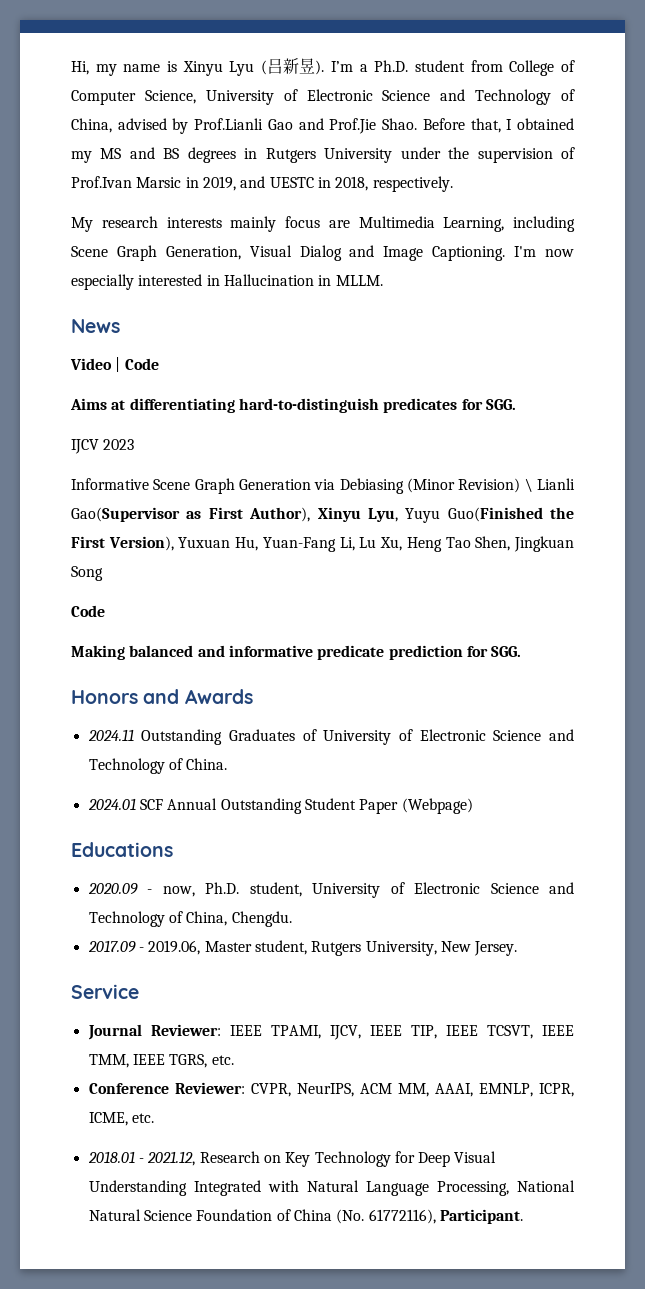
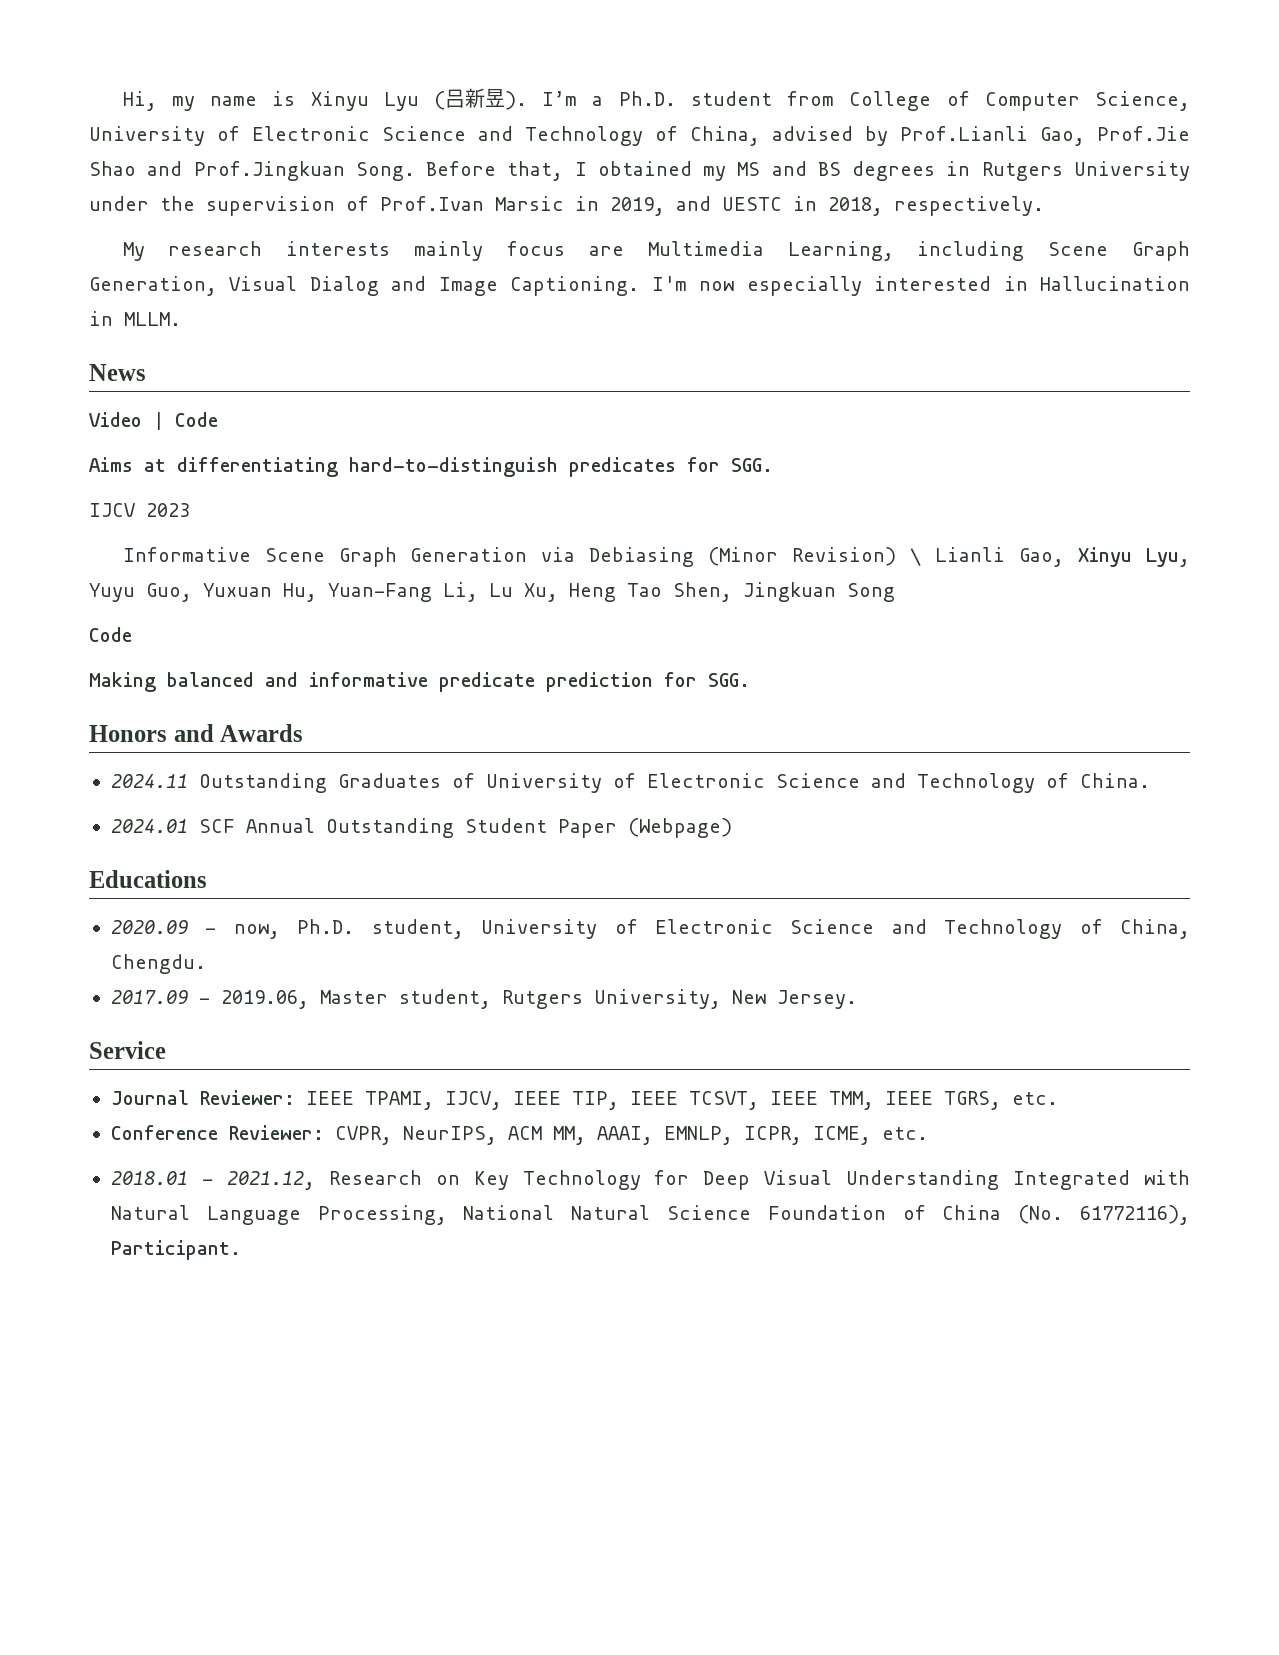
[267,118,418,134] Gao and Prof.Jie Shao. -> [1040,126,1190,146] [89,161,415,181] Gao, Prof.Jie Shao and Prof.Jingkuan Song.
[71,507,574,523] [71,536,174,551] Gao(Supervisor as First Author), Xinyu Lyu, Yuyu Guo(Finished the First Version), -> [1019,547,1190,567] [89,583,192,602] Gao, Xinyu Lyu, Yuyu Guo,

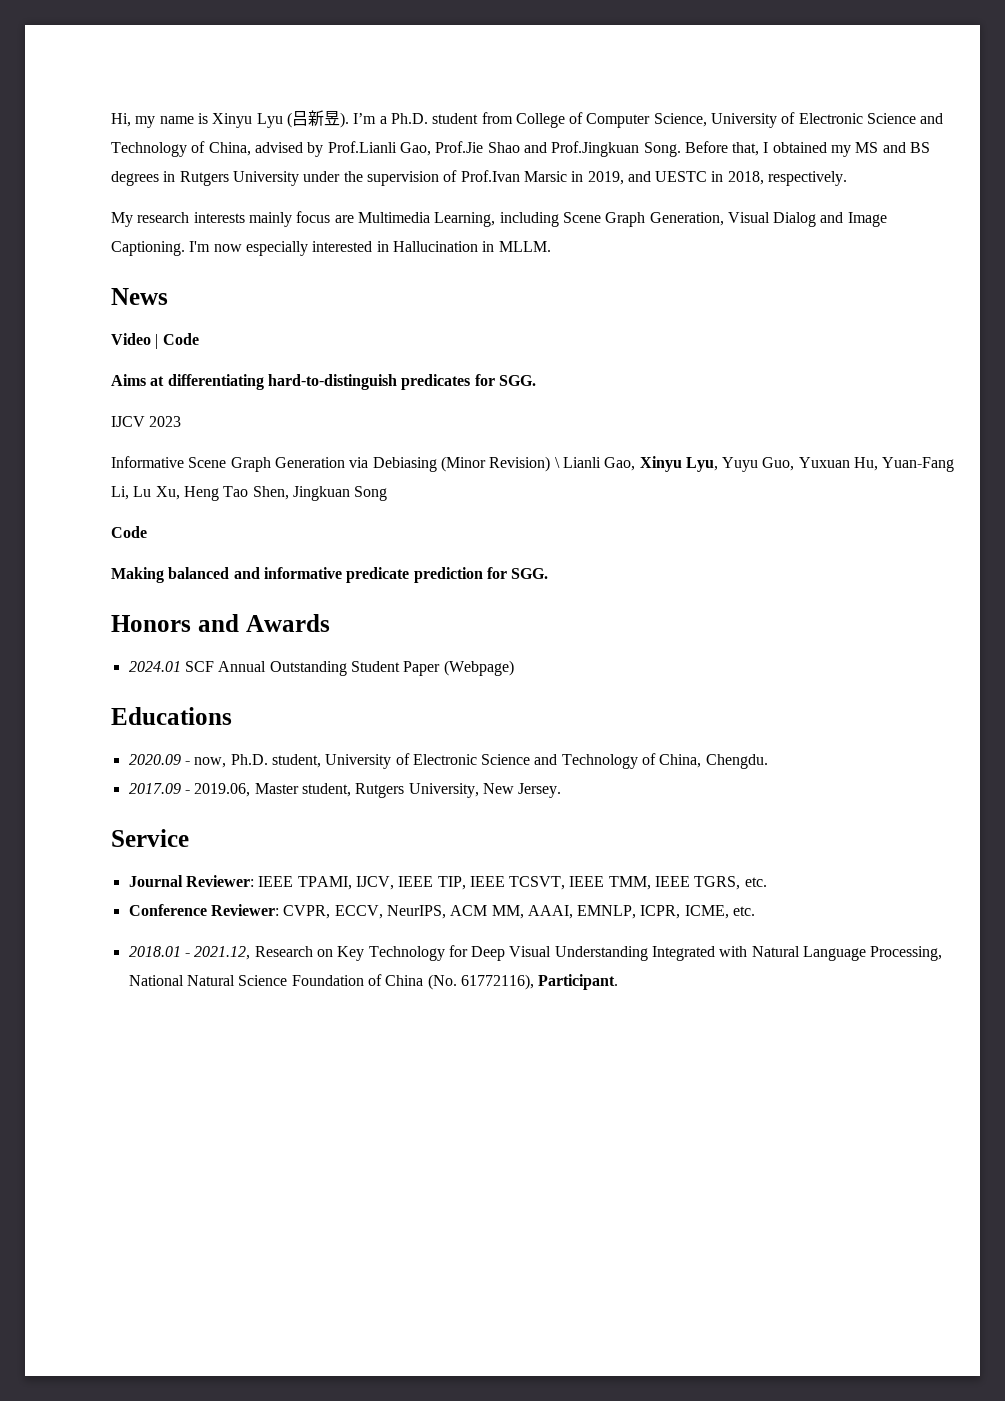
[111,773,1150,793] // 2024.11 Outstanding Graduates of University of Electronic Science and Technology of China. -> (330, 623) none
(392, 1135) none -> [334,905,383,919] ECCV,

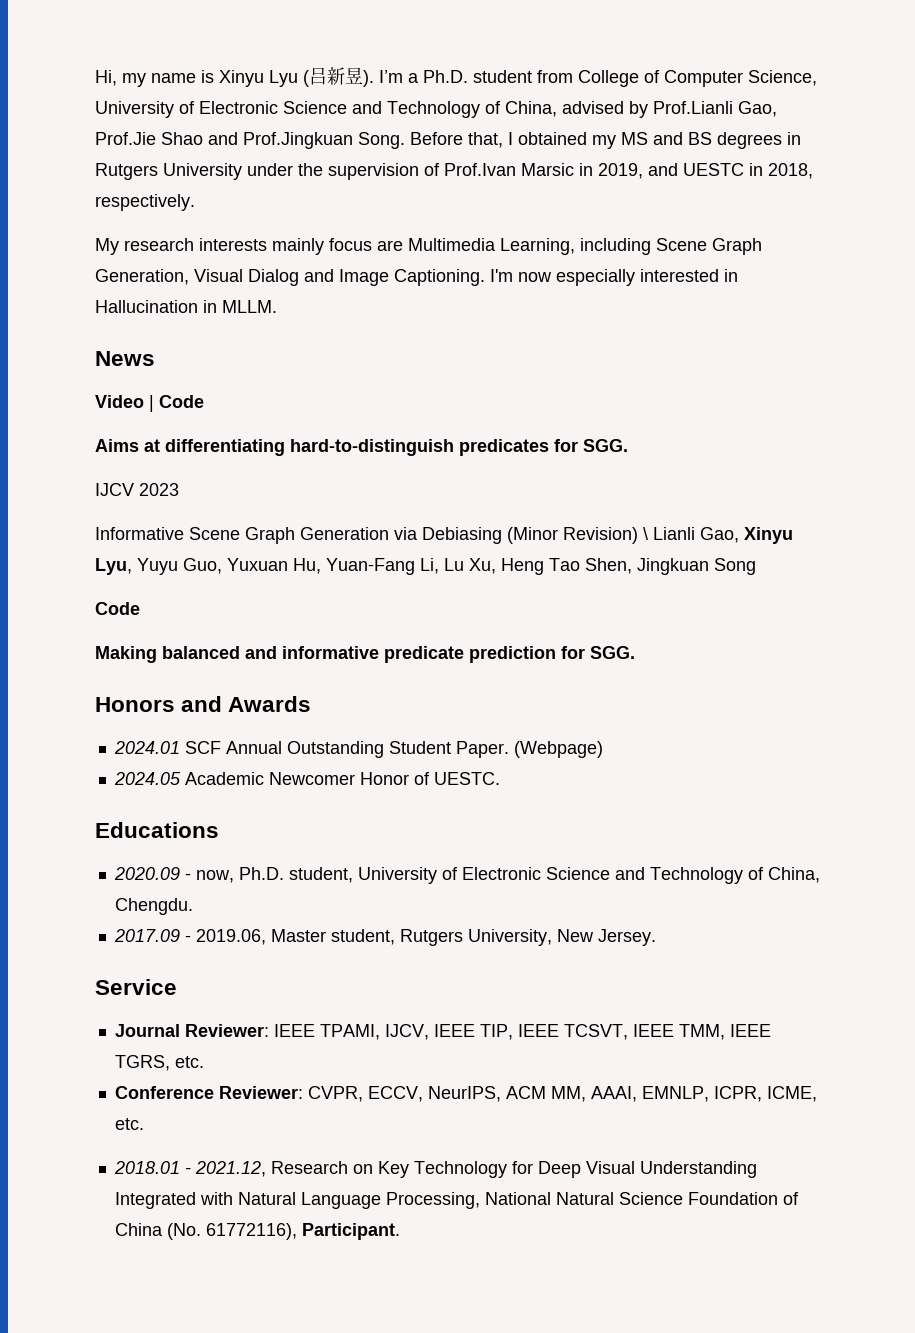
[403,661,441,676] Paper -> [455,741,509,758] Paper.
(514, 668) none -> [113,772,500,785] // 2024.05 Academic Newcomer Honor of UESTC.

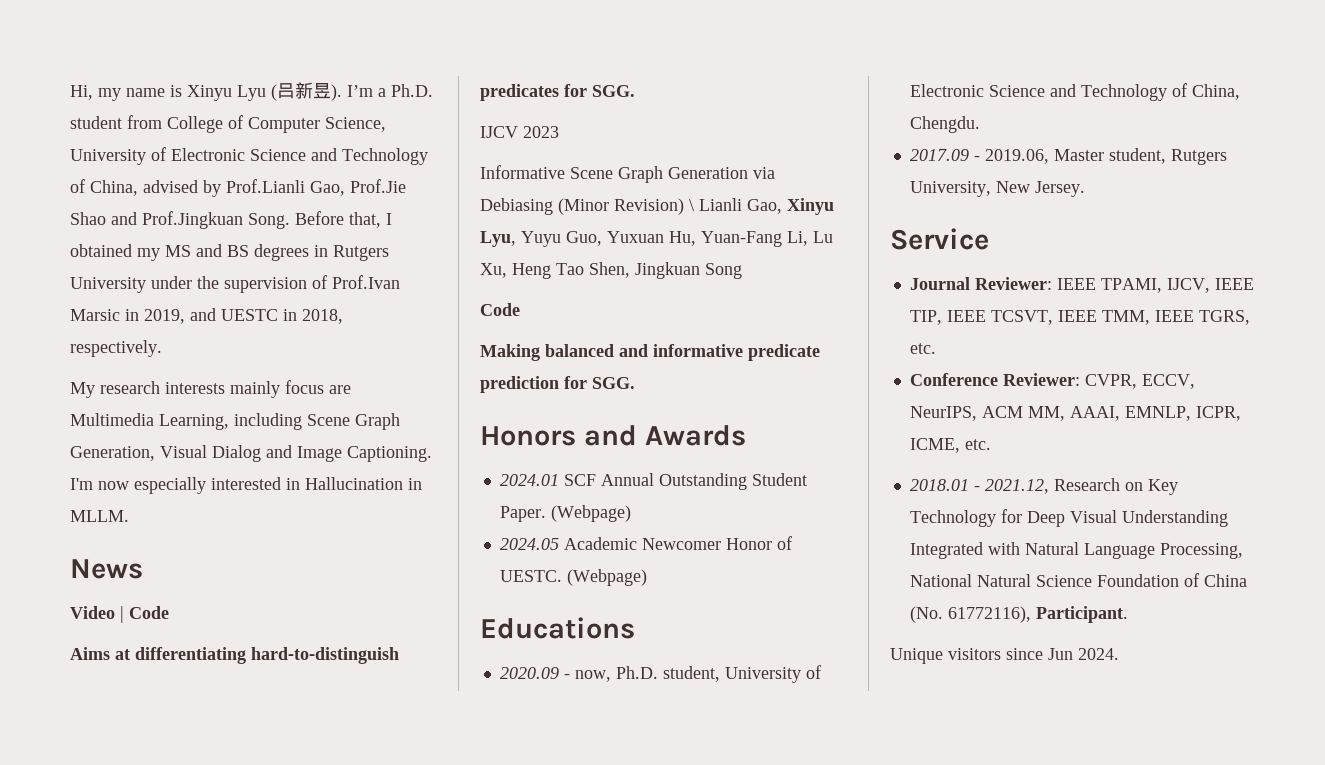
(500, 778) none -> [566,569,647,586] (Webpage)
(400, 1231) none -> [890,648,1119,664] // Unique visitors since Jun 2024.

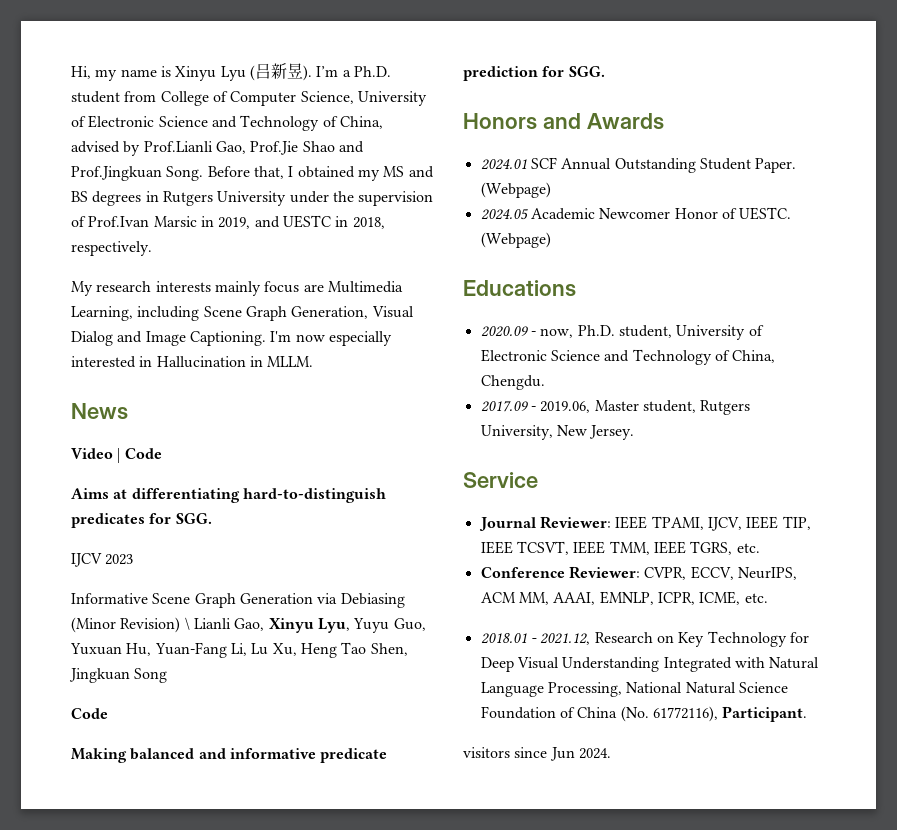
[890,648,943,664] Unique -> (808, 714) none

